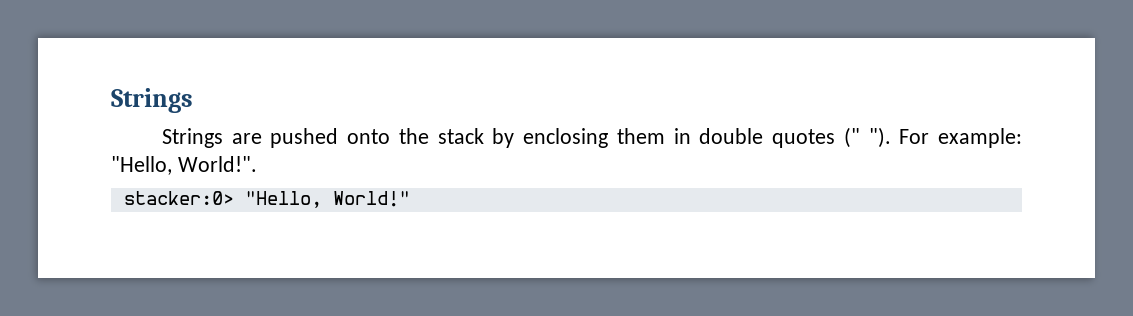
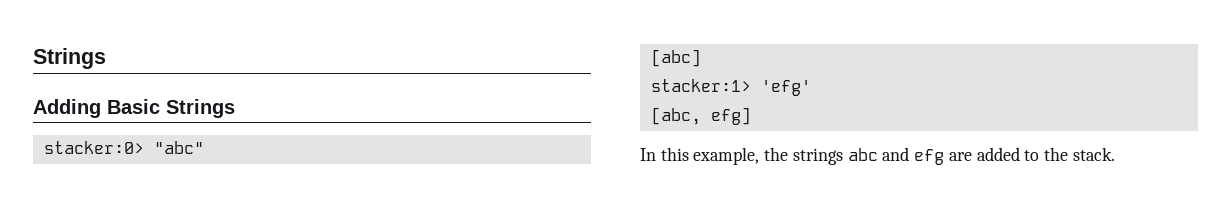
[111,88,193,113] [161,127,1022,148] [111,156,257,175] [123,191,410,208] Strings // Strings are pushed onto the stack by enclosing them in double quotes (" "). For example: "Hello, World!". // stacker:0> "Hello, World!" -> [33,48,106,69] [33,99,235,118] [43,141,204,154] [650,49,701,67] [650,79,811,96] [650,107,751,125] [640,147,1115,165] Strings // Adding Basic Strings // stacker:0> "abc" // [abc] // stacker:1> 'efg' // [abc, efg] // In this example, the strings abc and efg are added to the stack.

